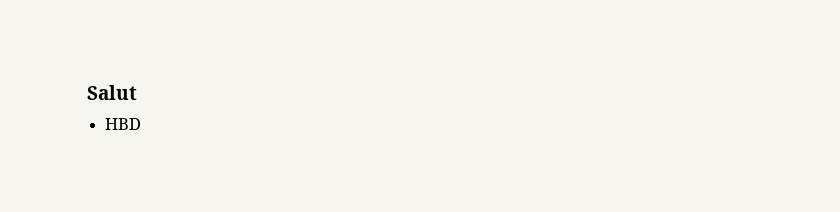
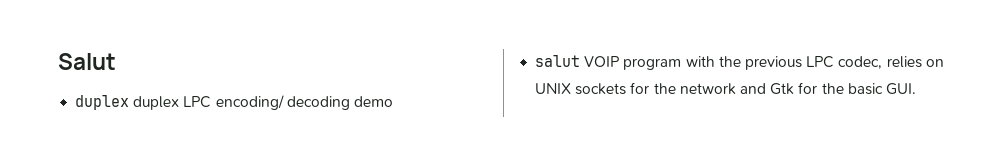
[105,118,142,130] HBD -> [75,95,393,110] [535,55,944,70] [535,82,916,95] duplex duplex LPC encoding/ decoding demo // salut VOIP program with the previous LPC codec, relies on UNIX sockets for the network and Gtk for the basic GUI.

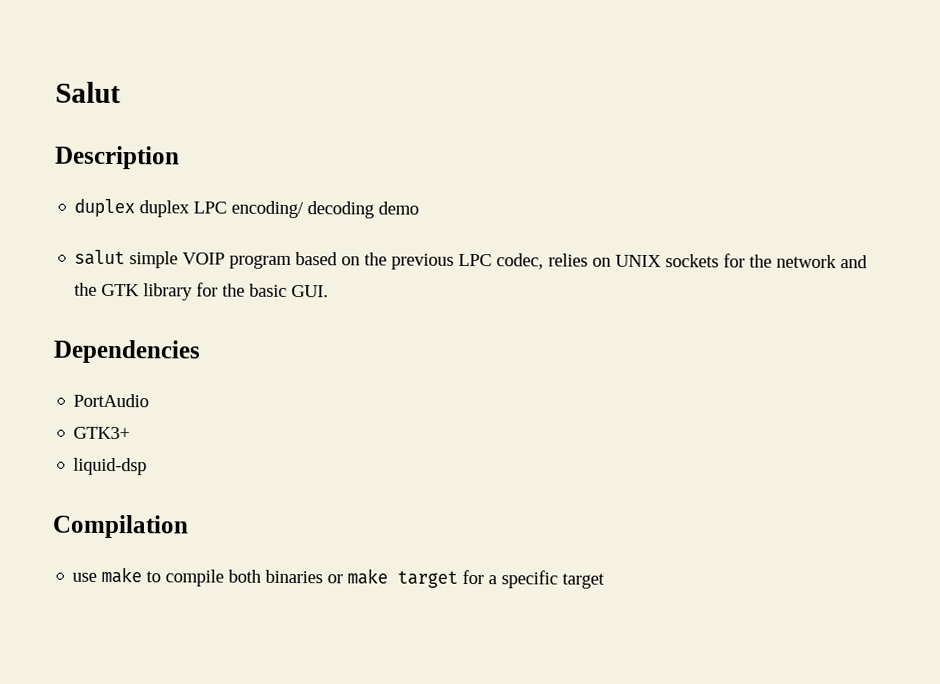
(116, 61) none -> [54,145,180,170] // Description
(581, 61) none -> [129,251,179,269] simple
[685,56,715,67] with -> [295,252,361,266] based on
[770,83,795,95] Gtk -> [74,282,194,301] the GTK library
(916, 89) none -> [53,339,201,364] [73,393,150,408] [73,426,131,440] [73,457,148,476] [52,514,189,539] [72,566,606,589] // Dependencies // PortAudio // GTK3+ // liquid-dsp // Compilation // use make to compile both binaries or make target for a specific target

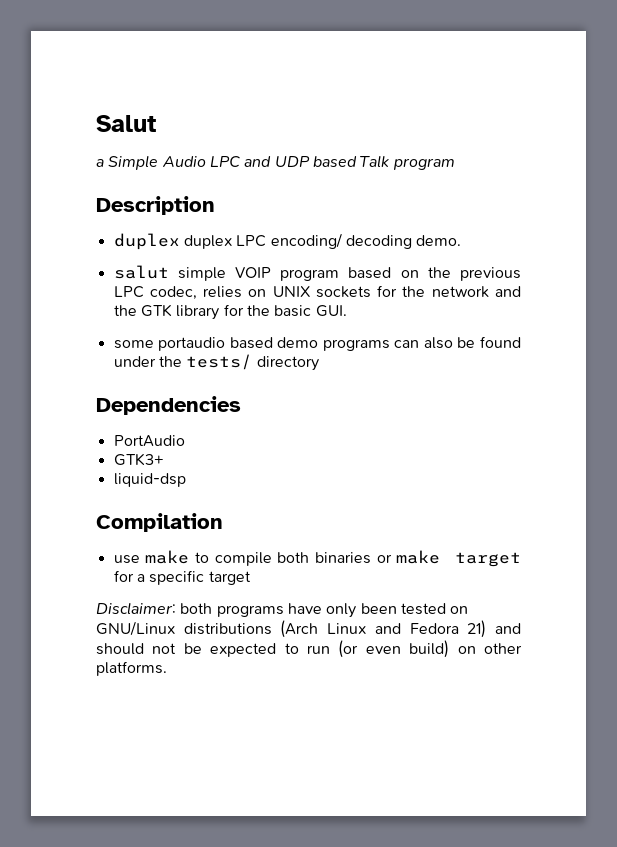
(121, 92) none -> [96,155,455,170] // a Simple Audio LPC and UDP based Talk program
[378,201,420,215] demo -> [416,235,462,246] demo.
(330, 291) none -> [113,336,521,351] [113,354,319,371] // some portaudio based demo programs can also be found under the tests/ directory
(606, 581) none -> [96,602,469,618] [96,620,521,638] [96,640,522,658] [96,661,167,676] // Disclaimer: both programs have only been tested on GNU/Linux distributions (Arch Linux and Fedora 21) and should not be expected to run (or even build) on other platforms.

